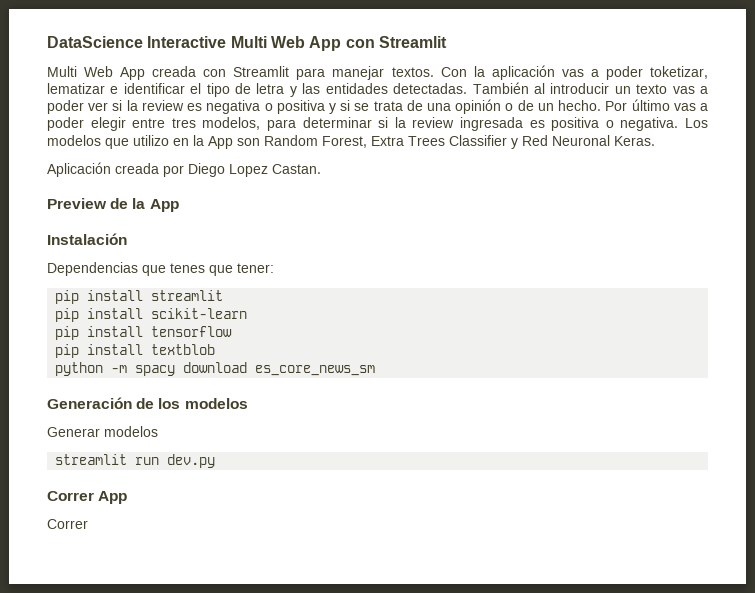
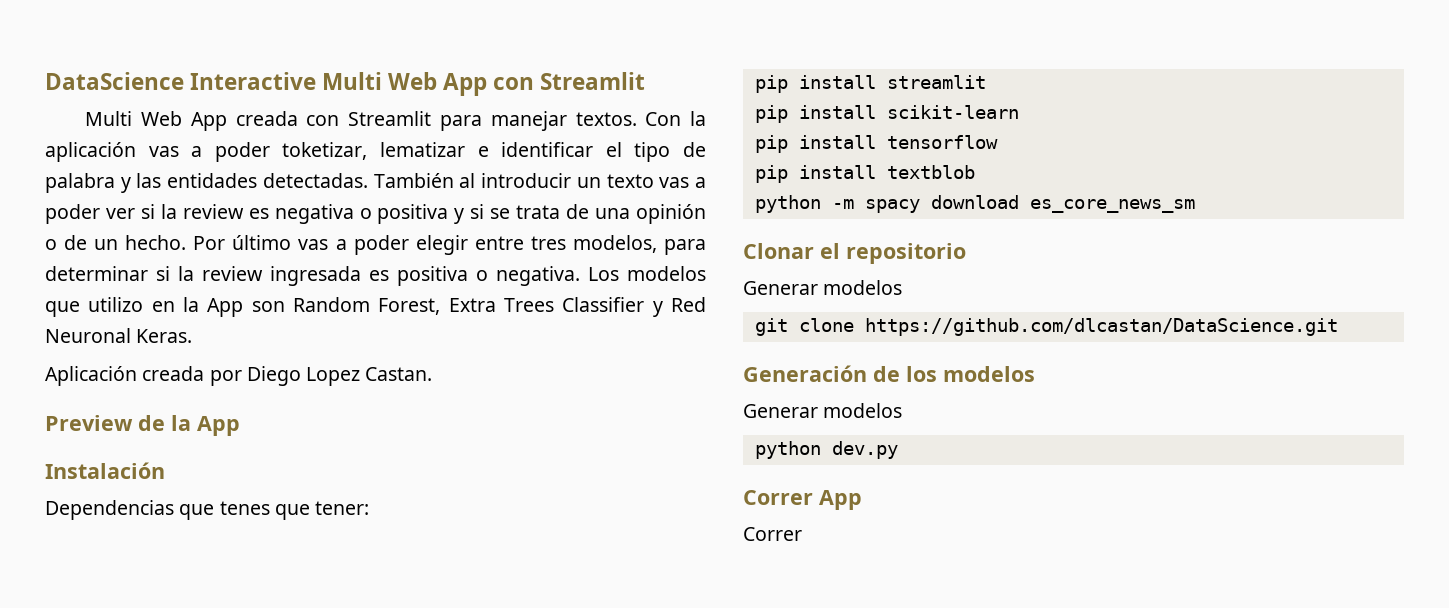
[256,83,285,94] letra -> [45,173,115,193] palabra
(376, 370) none -> [743,243,966,264] [743,280,903,295] [754,318,1338,336] // Clonar el repositorio // Generar modelos // git clone https://github.com/dlcastan/DataScience.git
[55,454,160,465] streamlit run -> [754,441,821,459] python

